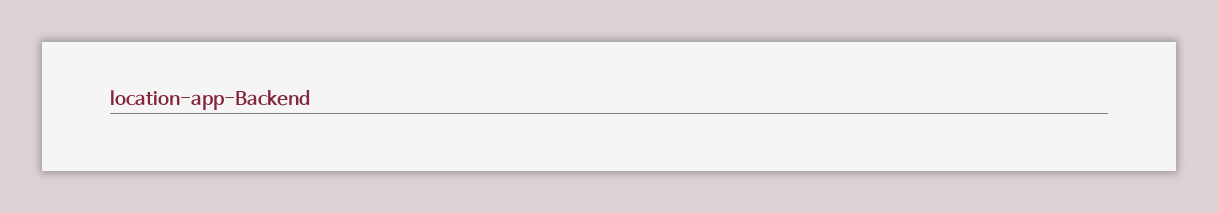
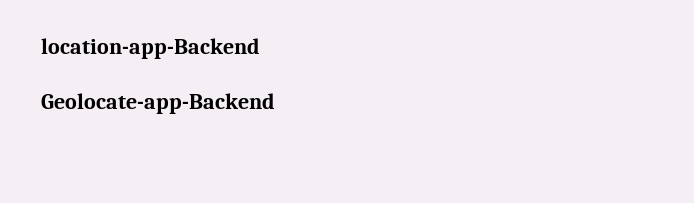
(310, 100) none -> [41,93,275,114] // Geolocate-app-Backend

